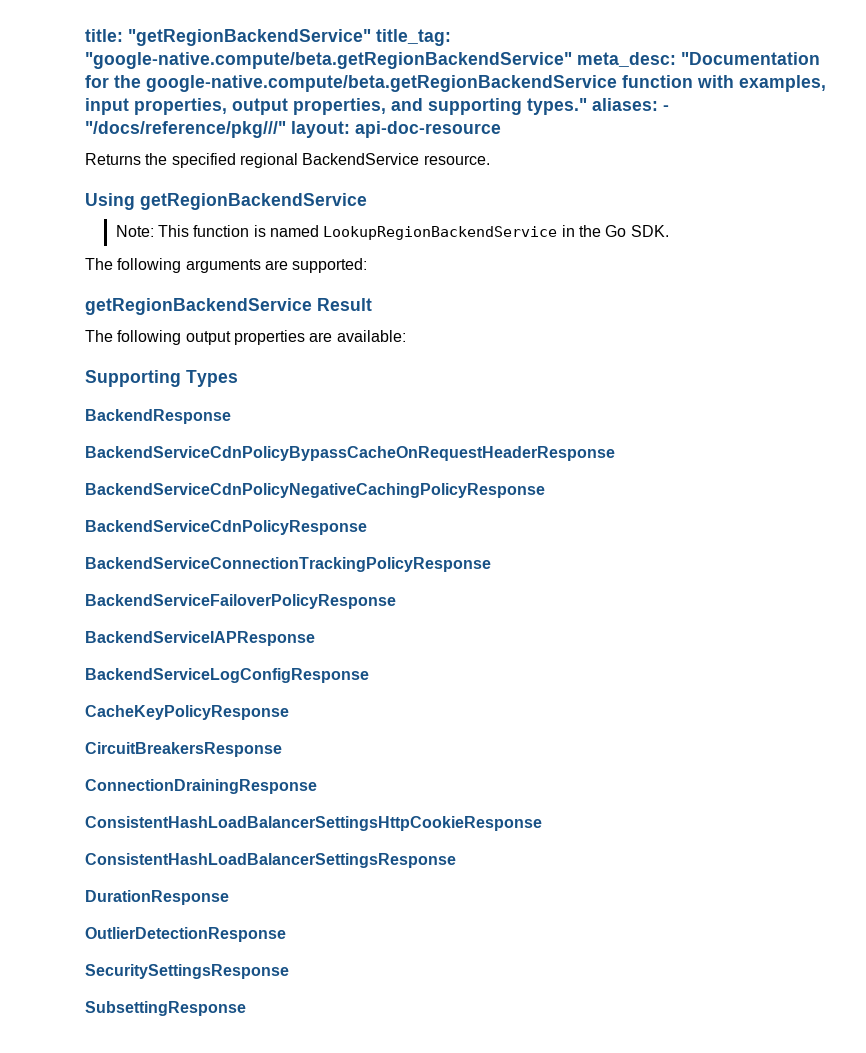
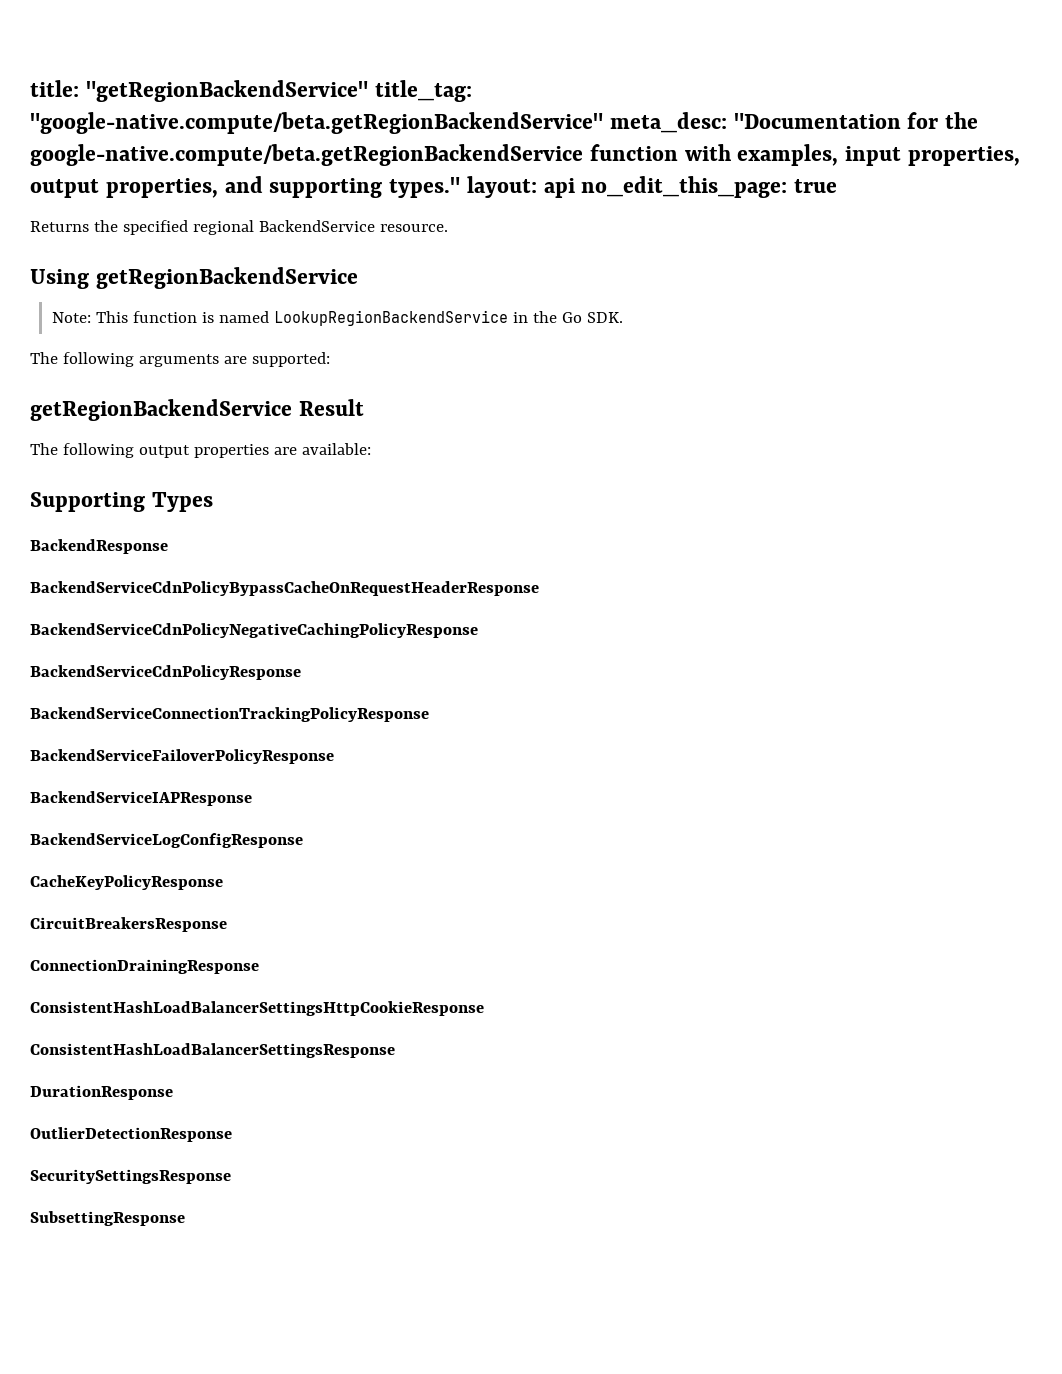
[592,98,669,111] [85,121,501,138] aliases: - "/docs/reference/pkg///" layout: api-doc-resource -> [466,176,837,198] layout: api no_edit_this_page: true

